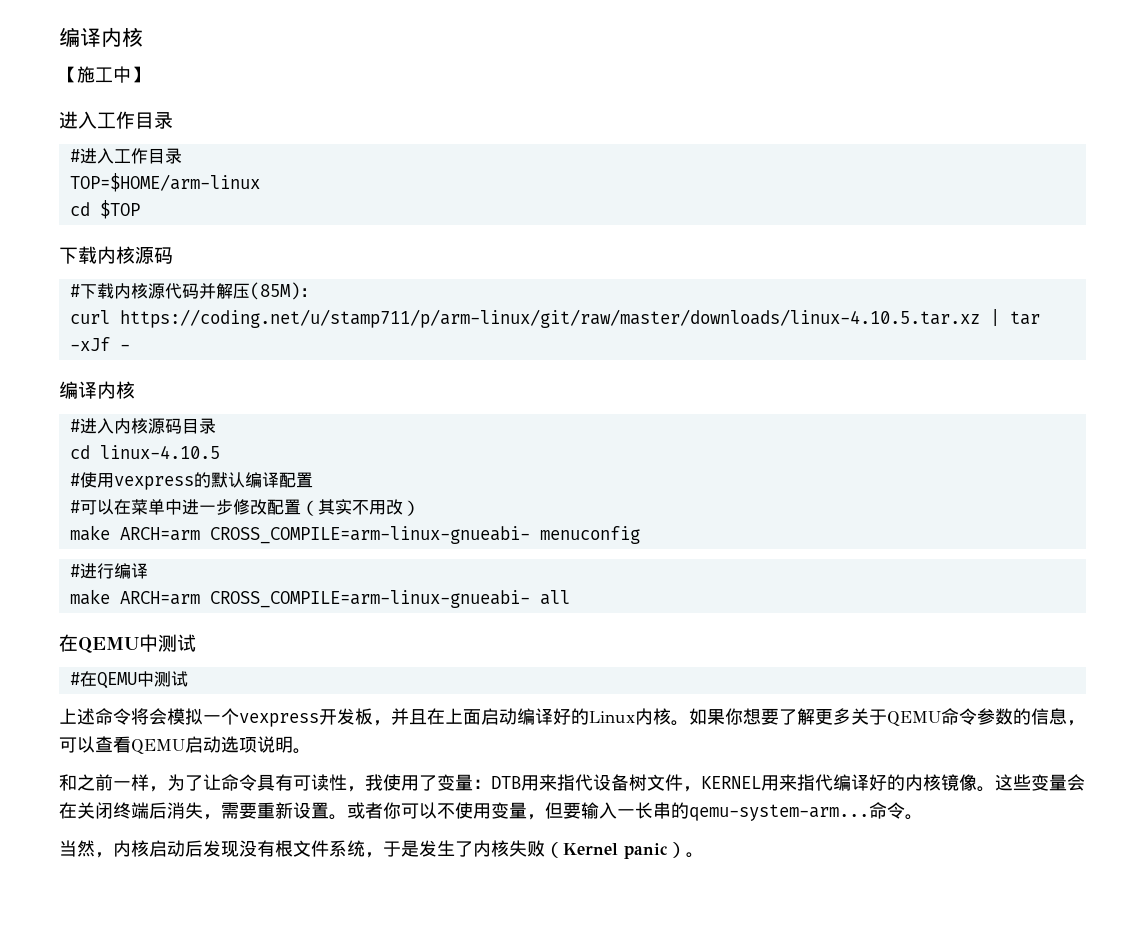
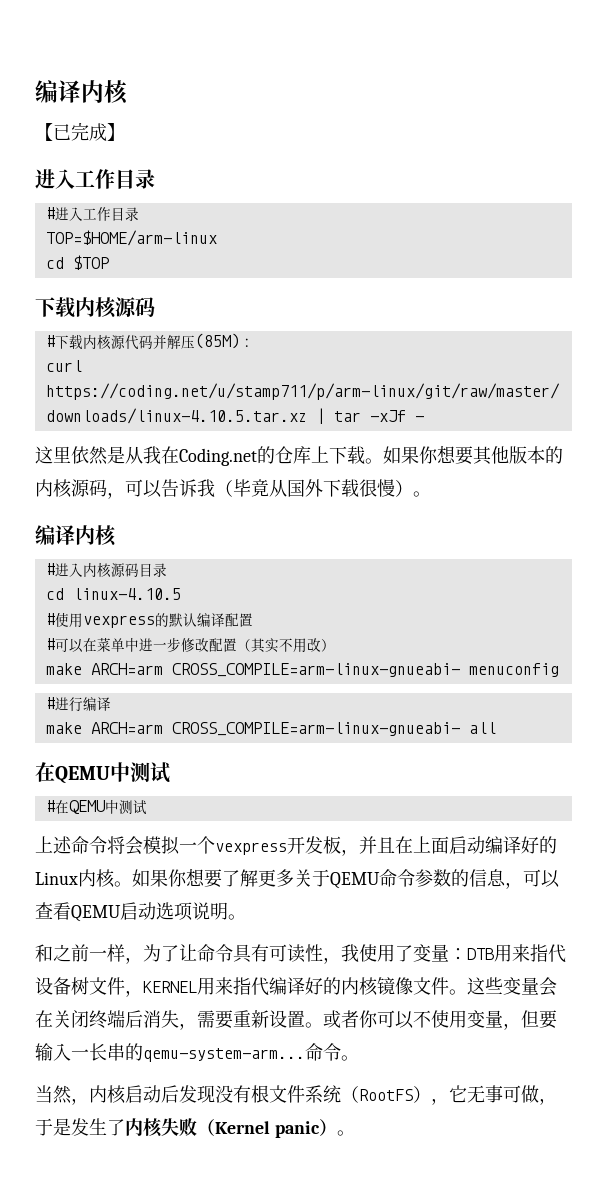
[77,66,131,83] 施工中 -> [53,122,107,141] 已完成
(130, 347) none -> [35,445,563,466] [35,479,431,499] // 这里依然是从我在Coding.net的仓库上下载。如果你想要其他版本的内核源码，可以告诉我（毕竟从国外下载很慢）。
(977, 782) none -> [413,977,449,995] 文件
(365, 848) none -> [341,1085,539,1105] （RootFS），它无事可做

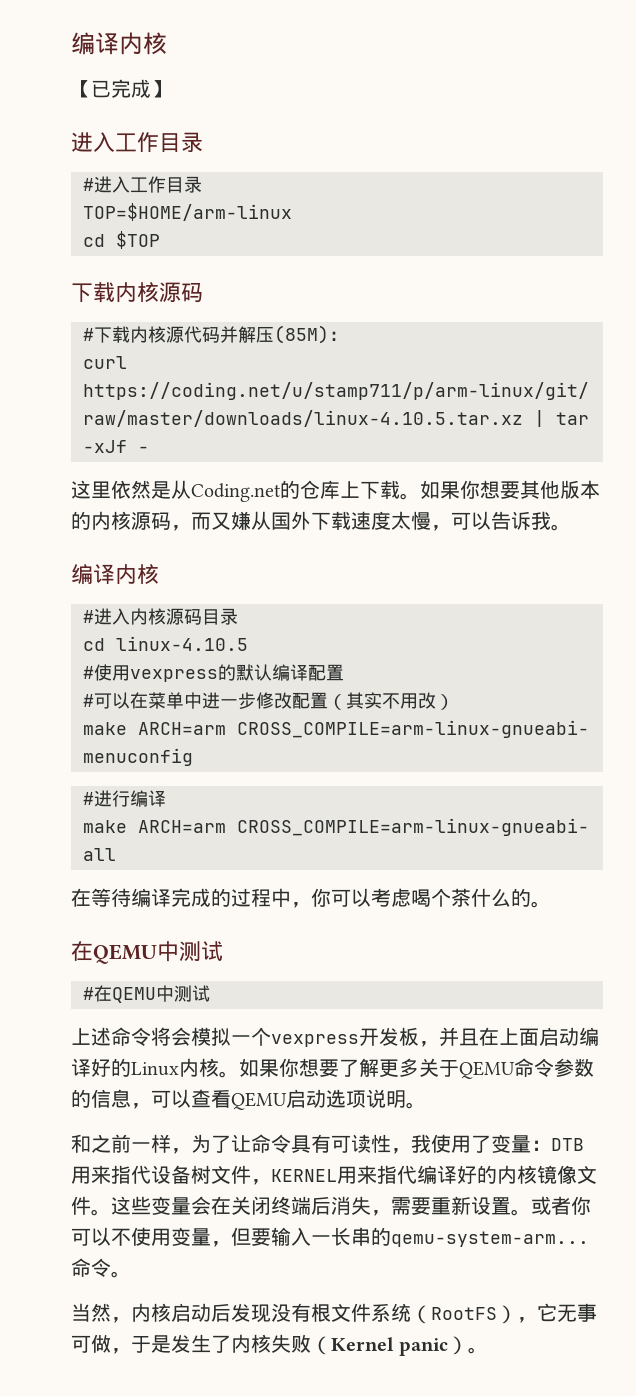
[143,446,179,464] 我在 -> (191, 489) none
[125,479,413,498] 可以告诉我（毕竟从国外下载很慢） -> [191,511,551,531] 而又嫌从国外下载速度太慢，可以告诉我
(496, 728) none -> [71,888,551,908] // 在等待编译完成的过程中，你可以考虑喝个茶什么的。

